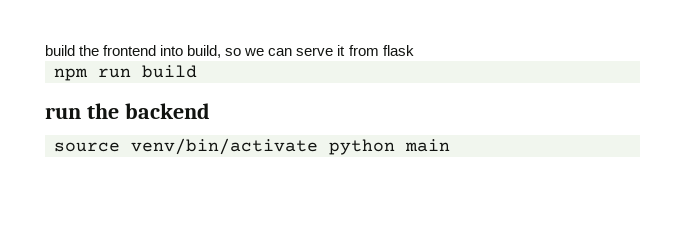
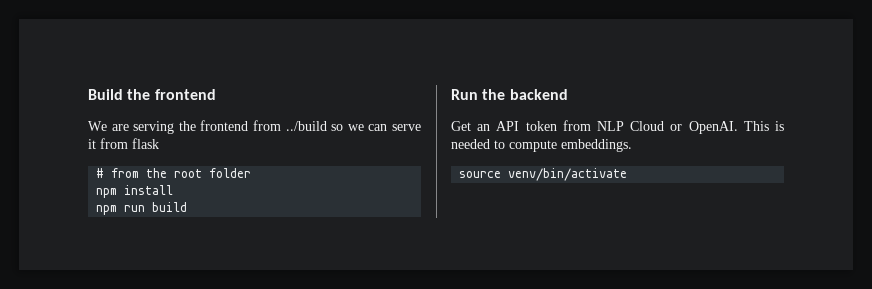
[45,45,222,58] build the frontend into build, -> [88,89,216,100] [88,120,327,134] Build the frontend // We are serving the frontend from ../build
(414, 50) none -> [96,168,252,178] [96,185,174,198] // # from the root folder // npm install
[45,107,81,119] run -> [451,89,478,100] Run
(210, 111) none -> [451,120,784,134] [451,139,632,152] // Get an API token from NLP Cloud or OpenAI. This is needed to compute embeddings.
[329,139,450,155] python main -> (628, 174) none

